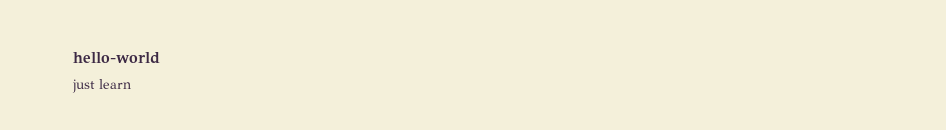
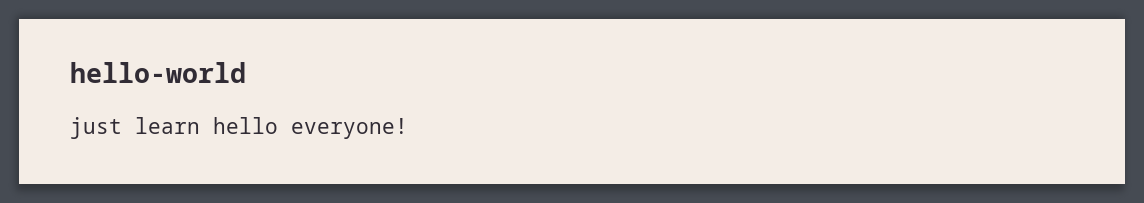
(131, 84) none -> [213,117,408,139] hello everyone!

